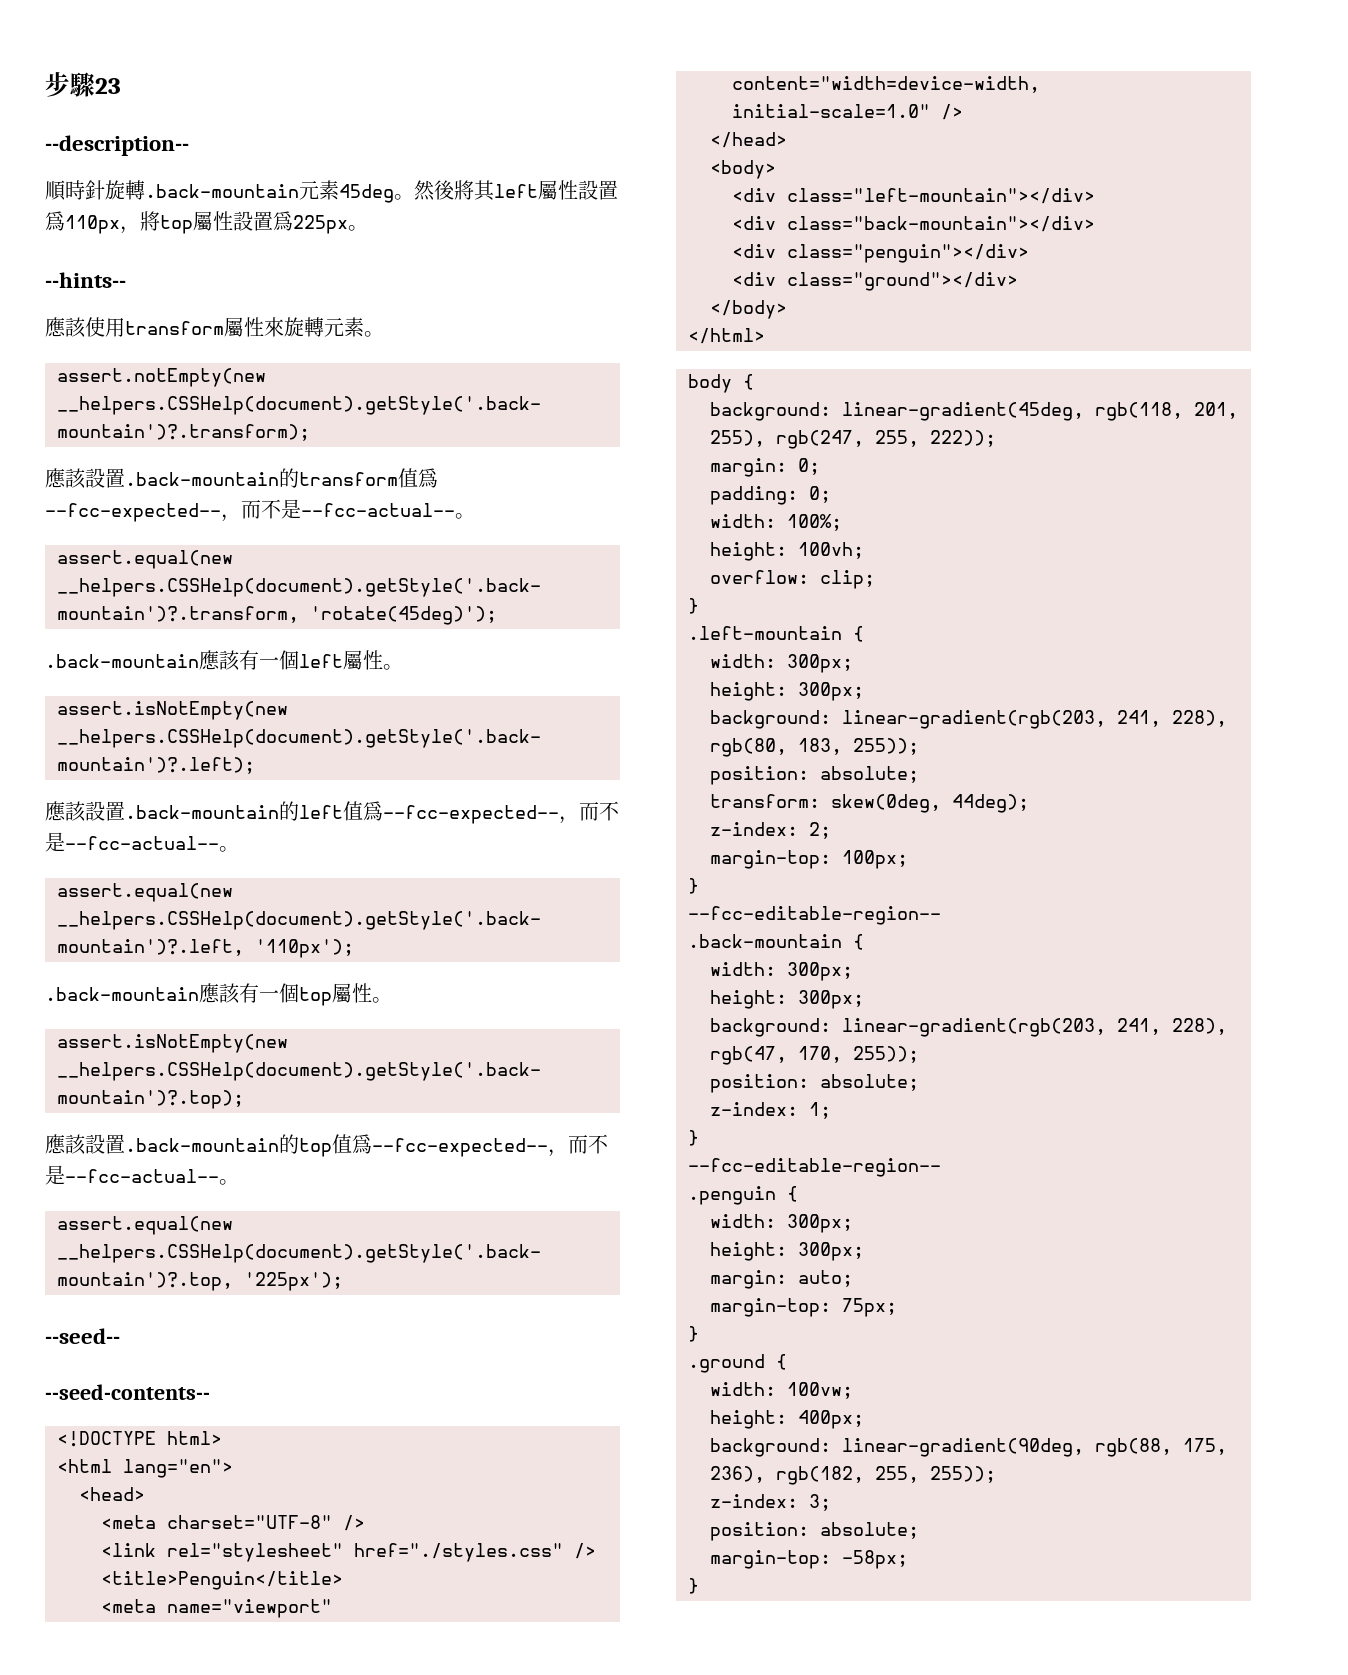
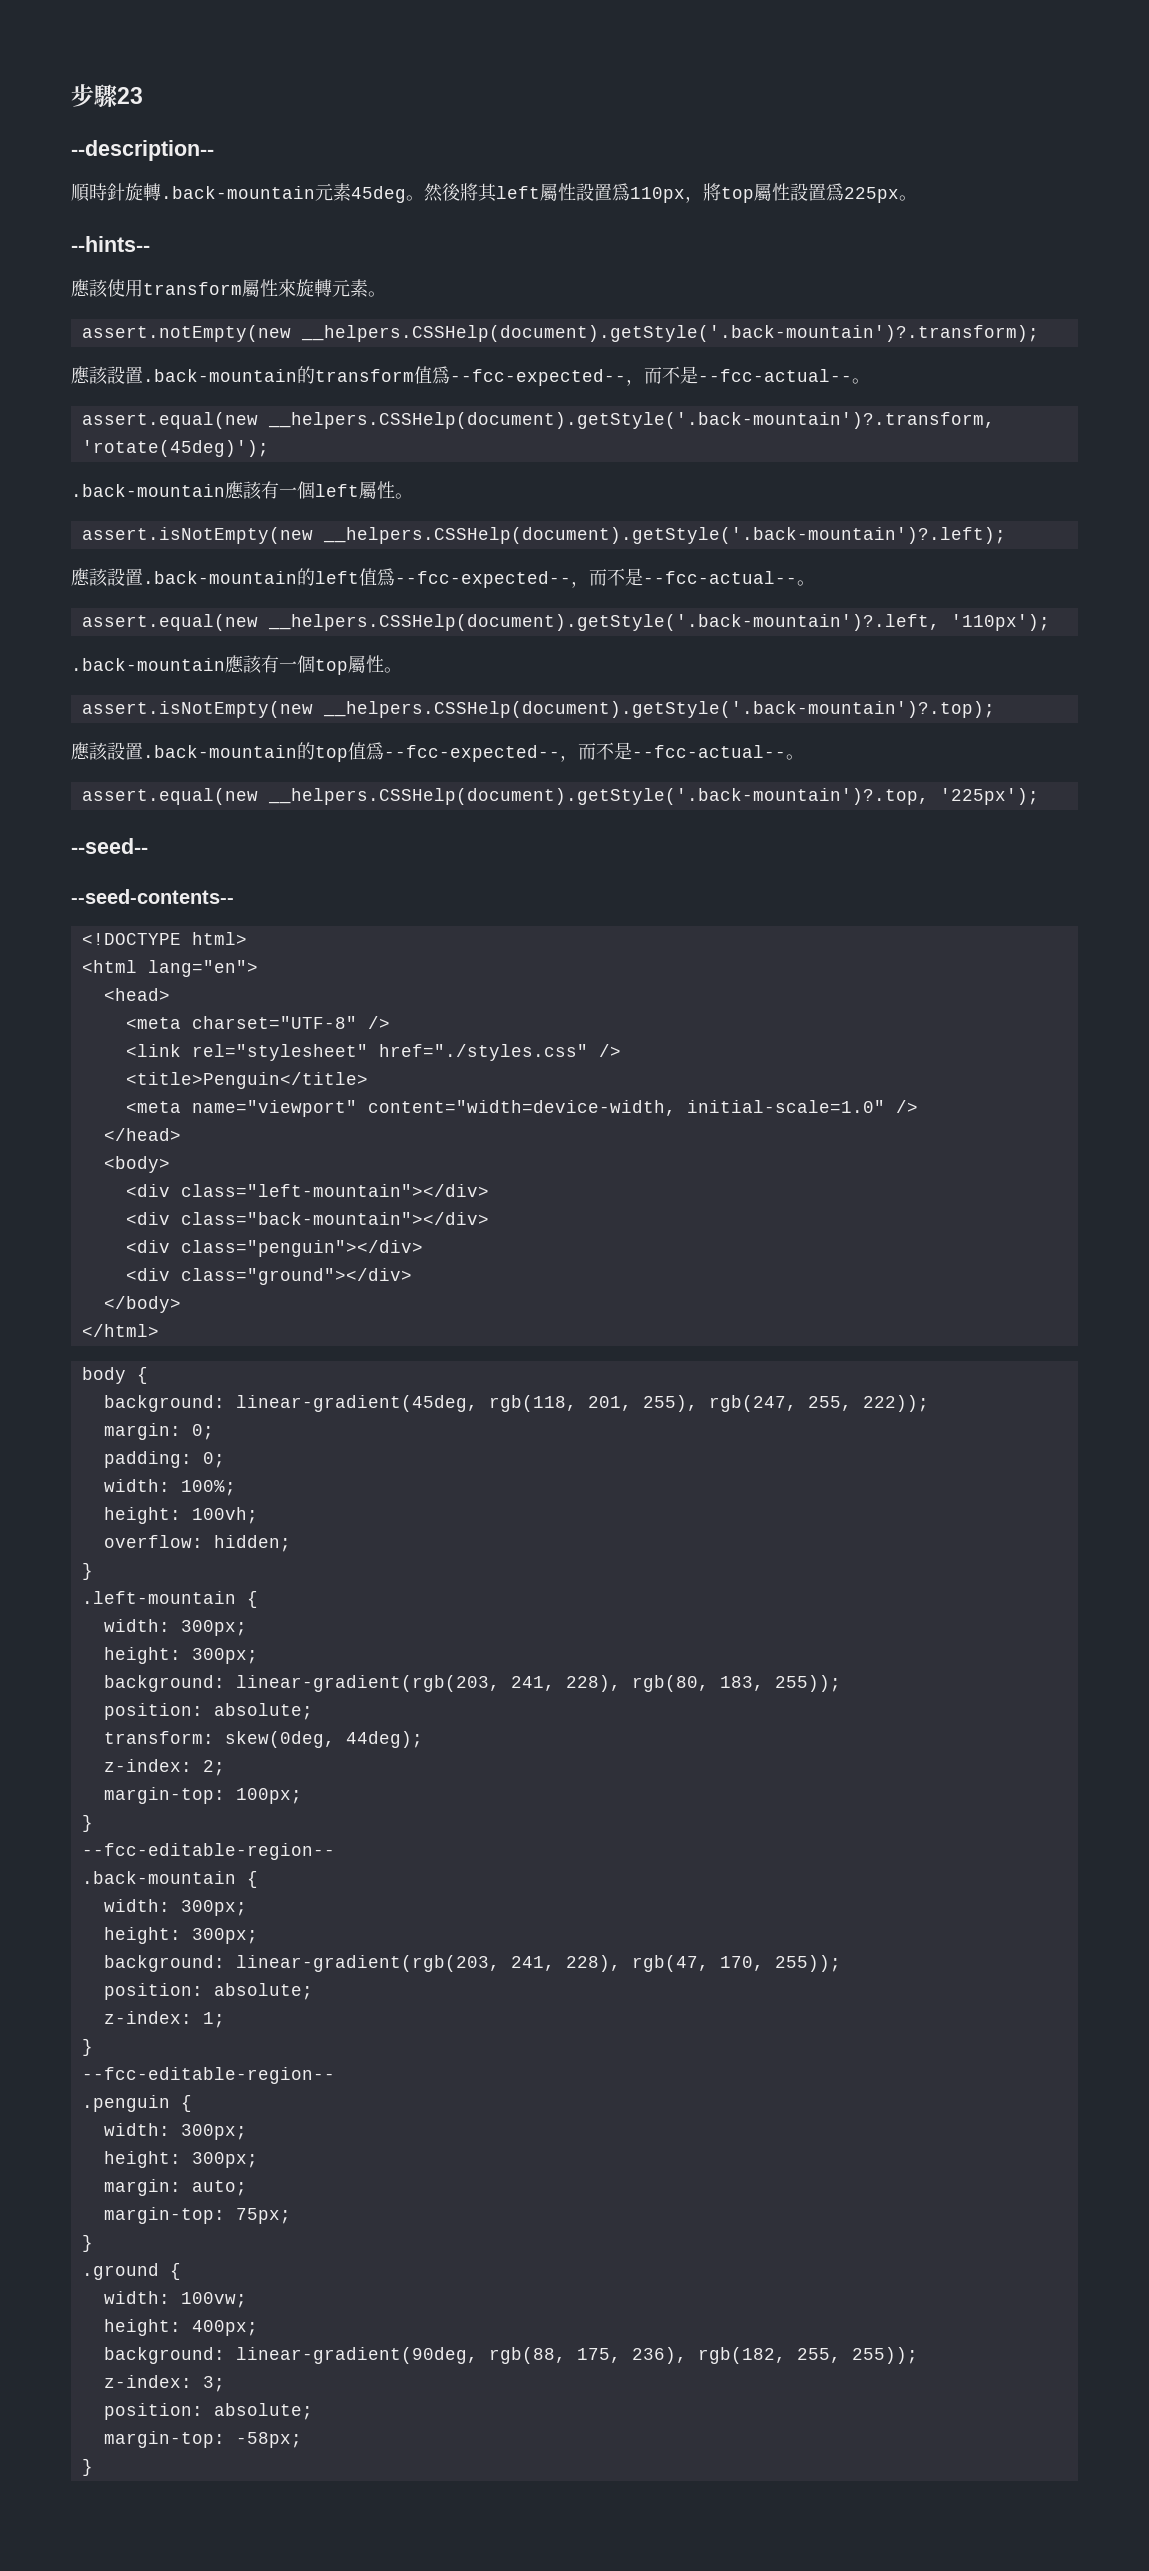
[820,570,875,589] clip; -> [213,1535,291,1552] hidden;

